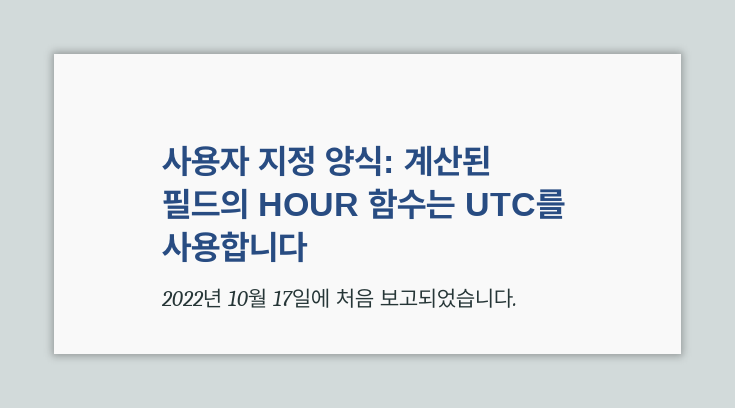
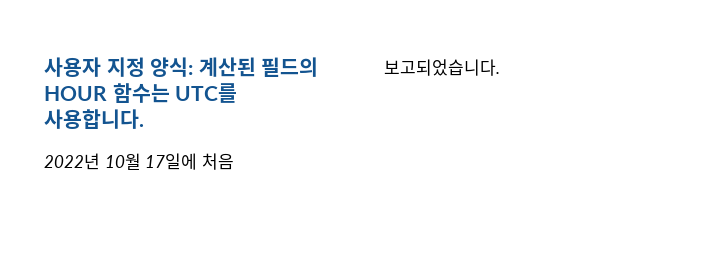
[162,231,308,263] 사용합니다 -> [44,109,144,129] 사용합니다.

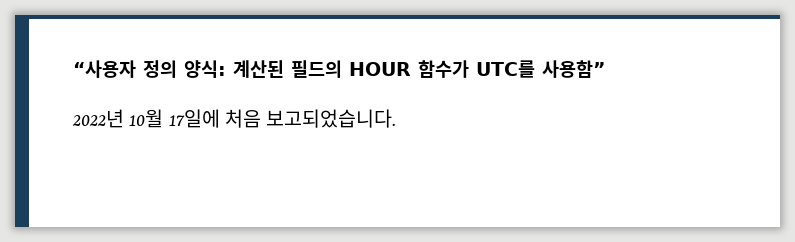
[44,57,145,77] 사용자 지정 -> [73,60,177,78] “사용자 정의
[112,83,238,103] [44,109,144,129] 함수는 UTC를 사용합니다. -> [418,60,605,78] 함수가 UTC를 사용함”

